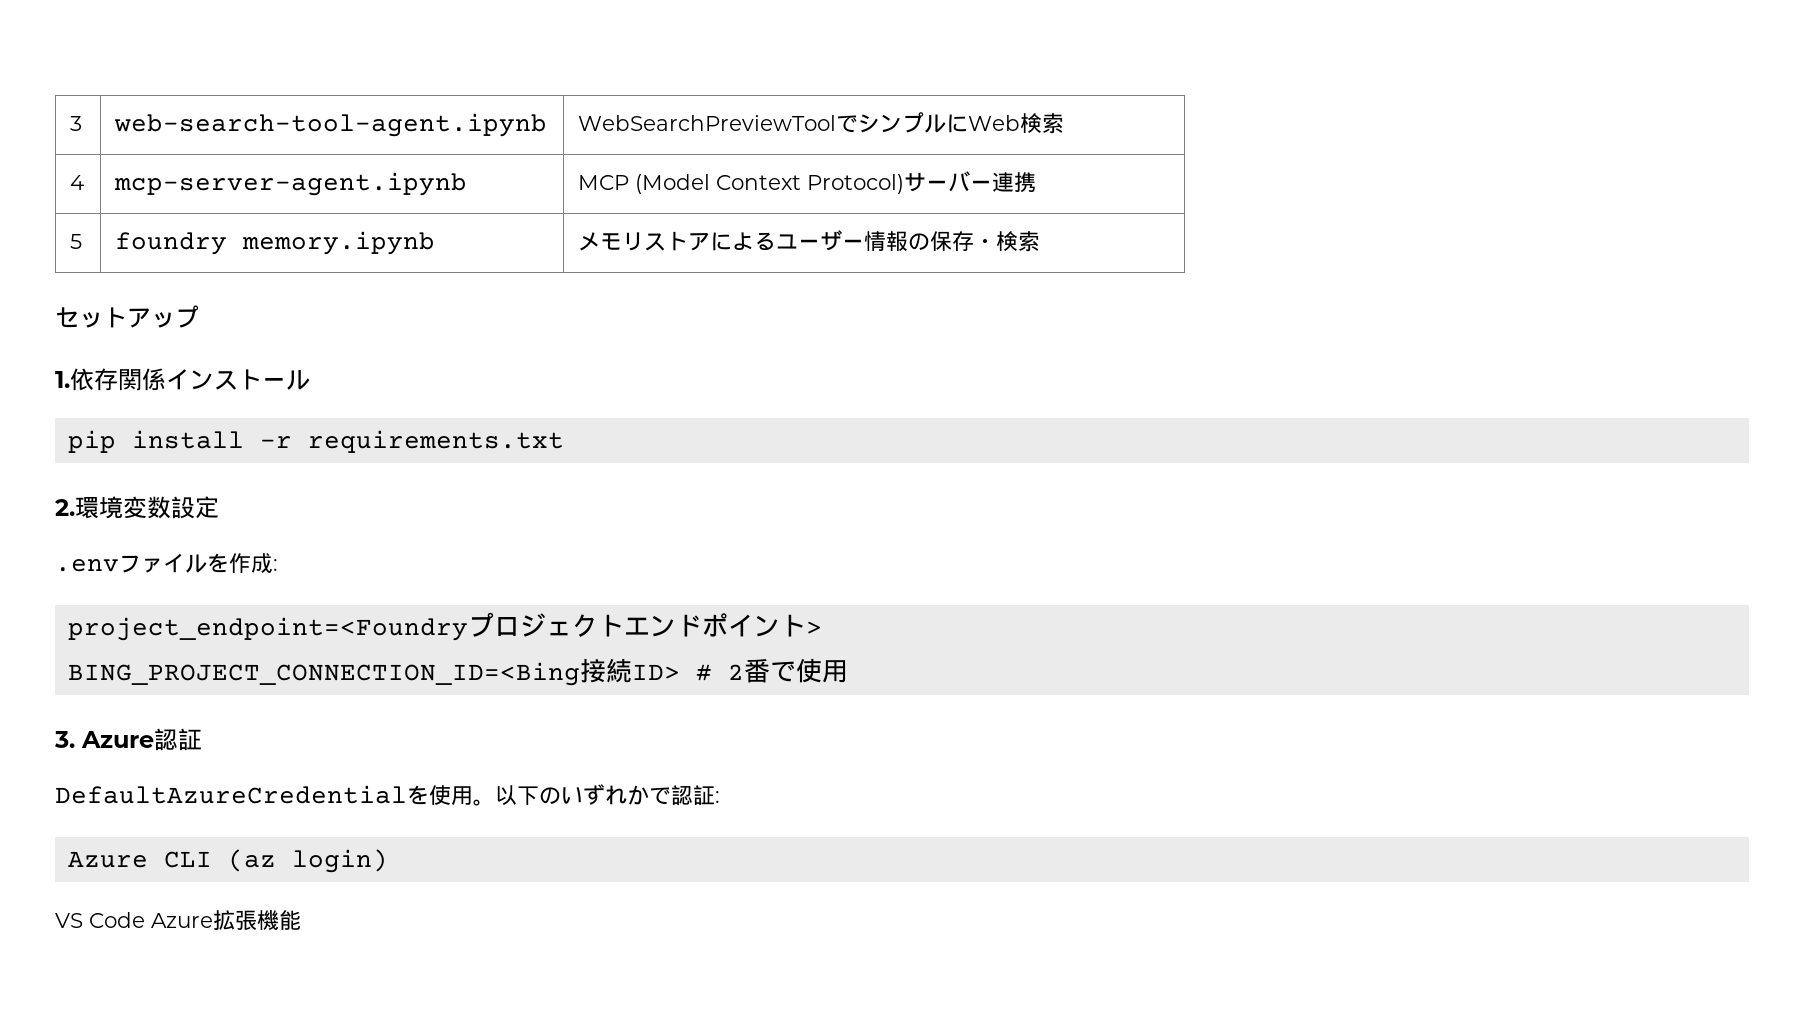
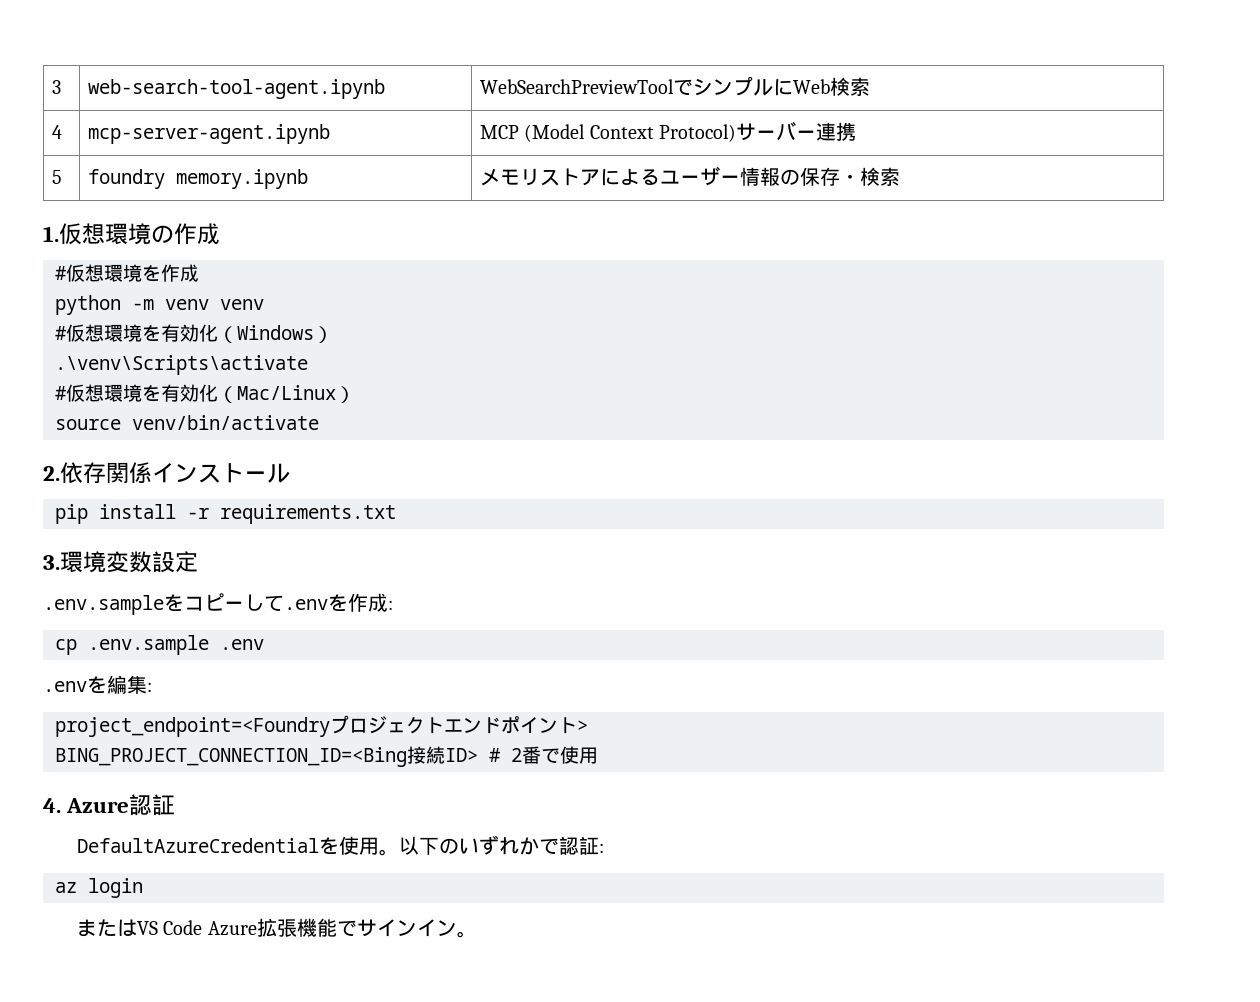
[55,305,199,328] [55,371,70,388] セットアップ // 1. -> [43,223,220,245] [55,264,199,282] [55,295,264,315] [55,324,333,343] [55,355,308,375] [55,384,355,403] [55,415,319,430] [43,466,60,481] 1.仮想環境の作成 // #仮想環境を作成 // python -m venv venv // #仮想環境を有効化（Windows） // .\venv\Scripts\activate // #仮想環境を有効化（Mac/Linux） // source venv/bin/activate // 2.
[55,499,75,516] 2. -> [43,555,60,570] 3.
[55,553,273,573] .envファイルを作成 -> [43,593,393,615] [55,635,264,655] [43,675,147,694] .env.sampleをコピーして.envを作成: // cp .env.sample .env // .envを編集
[54,731,75,748] 3. -> [43,798,61,813] 4.
[67,849,388,873] Azure CLI (az login) // -> [55,878,143,898] [76,919,137,937] az login // または
(301, 920) none -> [336,919,477,938] でサインイン。

